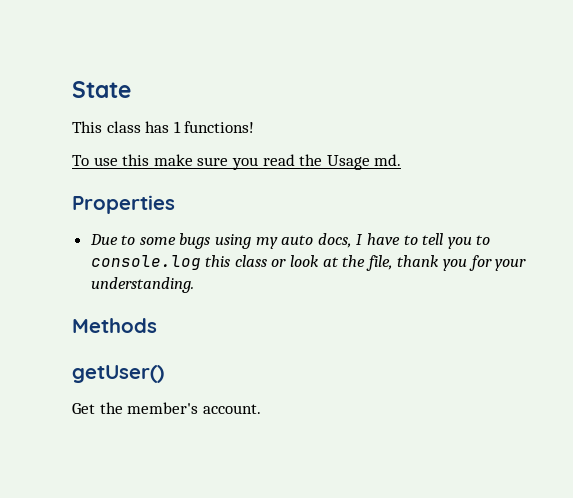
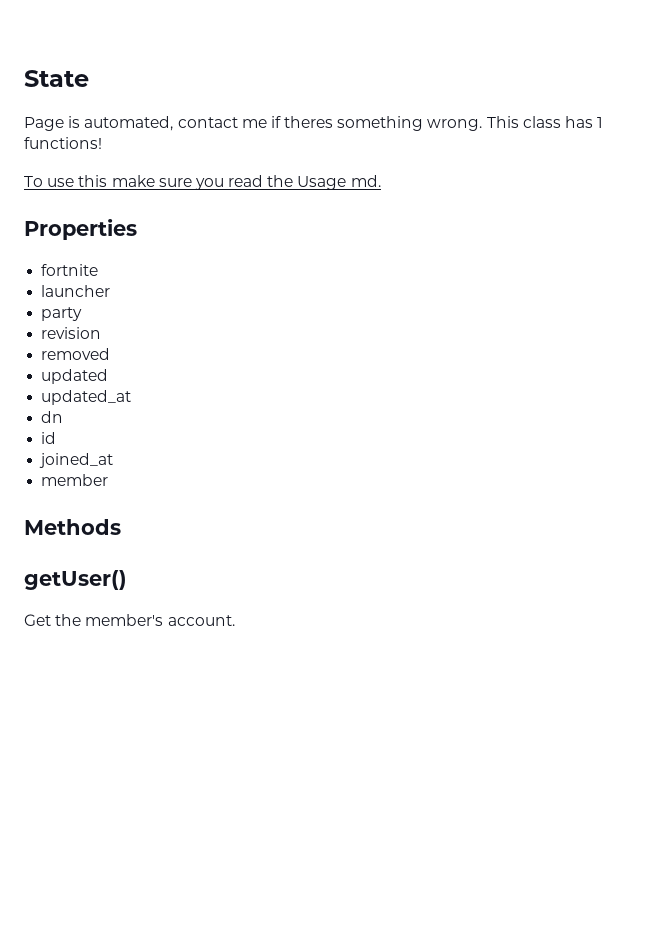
(131, 89) none -> [24,116,483,131] Page is automated, contact me if theres something wrong.
[89,233,491,249] [90,255,527,271] [90,277,194,293] Due to some bugs using my auto docs, I have to tell you to console.log this class or look at the file, thank you for your understanding. -> [41,264,99,276] [41,285,111,297] [41,307,83,321] [41,327,102,339] [41,348,111,360] [41,369,109,384] [41,390,132,405] [41,411,64,423] [41,432,57,444] [39,453,114,468] [41,474,109,486] fortnite // launcher // party // revision // removed // updated // updated_at // dn // id // joined_at // member

